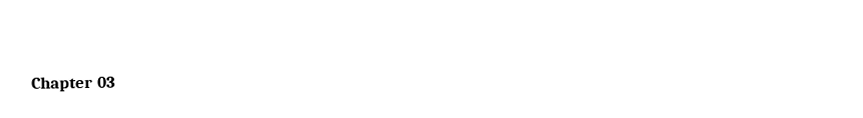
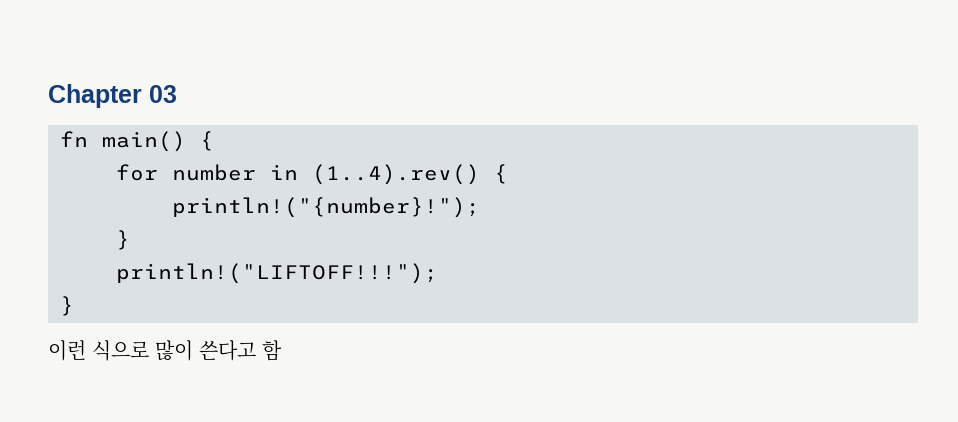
(116, 82) none -> [60,131,214,152] [116,164,508,185] [172,197,480,218] [116,230,130,250] [116,263,438,284] [60,296,74,316] [48,340,282,361] // fn main() { // for number in (1..4).rev() { // println!("{number}!"); // } // println!("LIFTOFF!!!"); // } // 이런 식으로 많이 쓴다고 함

